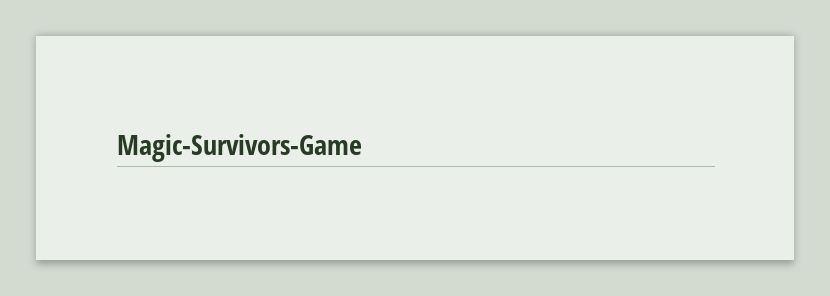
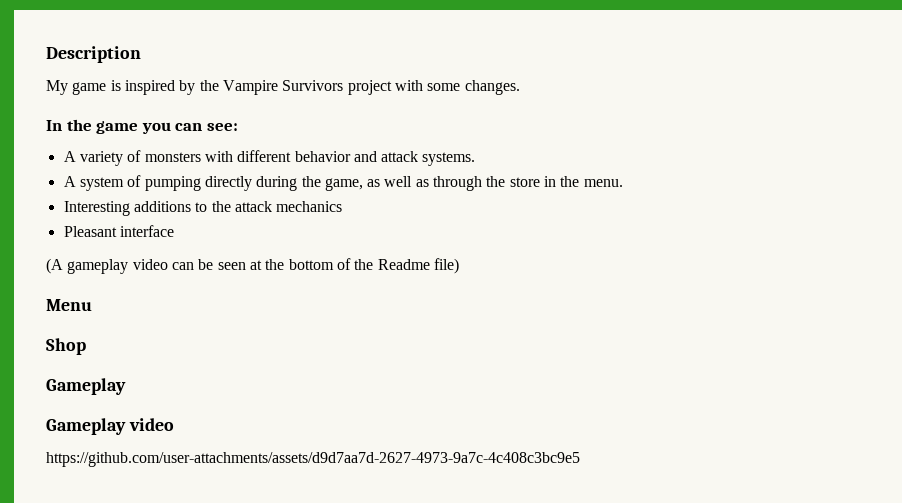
[117,134,362,162] Magic-Survivors-Game -> [46,46,141,63] [46,80,520,95] [46,119,238,134] [63,150,476,166] [63,175,623,191] [63,201,343,216] [63,225,174,237] [46,258,459,274] [46,299,92,311] [46,338,86,355] [46,378,126,395] [46,418,174,435] [46,452,580,467] Description // My game is inspired by the Vampire Survivors project with some changes. // In the game you can see: // A variety of monsters with different behavior and attack systems. // A system of pumping directly during the game, as well as through the store in the menu. // Interesting additions to the attack mechanics // Pleasant interface // (A gameplay video can be seen at the bottom of the Readme file) // Menu // Shop // Gameplay // Gameplay video // https://github.com/user-attachments/assets/d9d7aa7d-2627-4973-9a7c-4c408c3bc9e5

